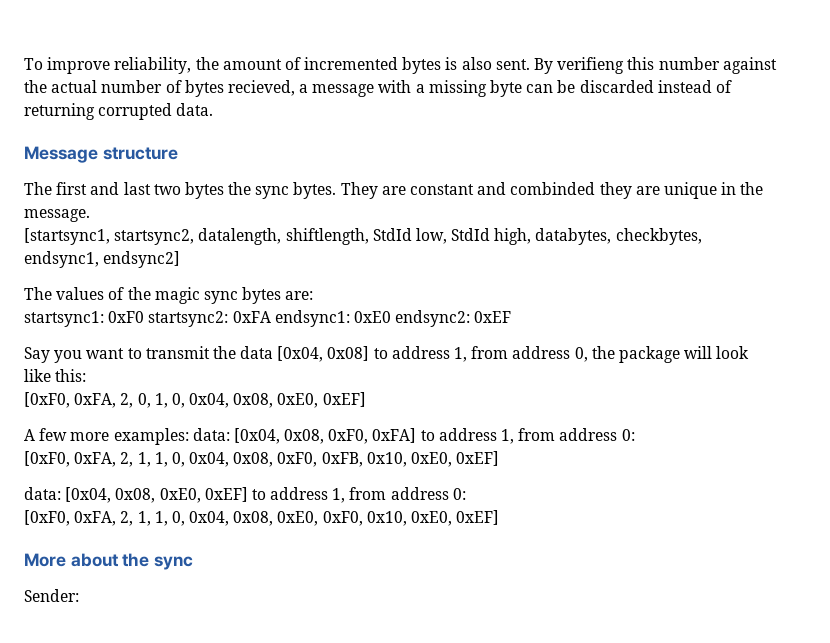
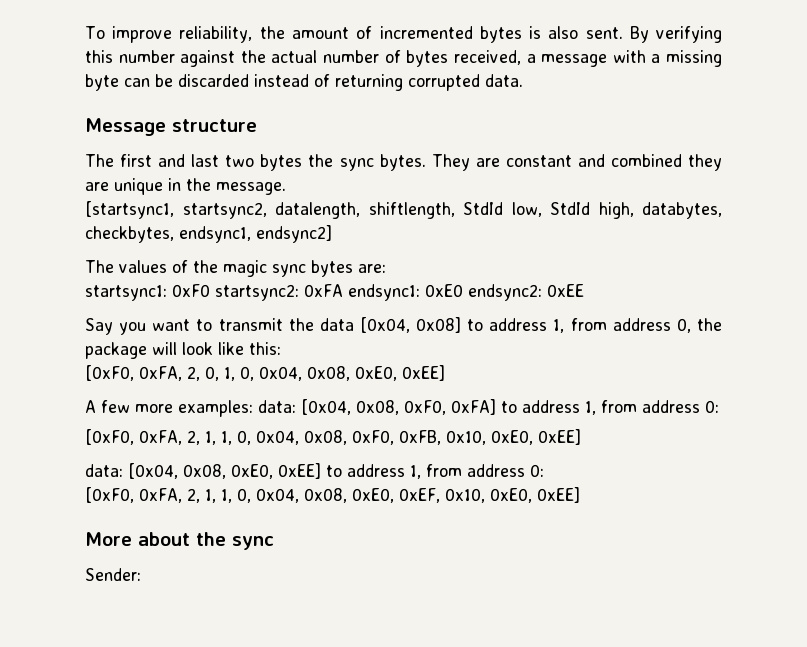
[557,57,625,74] verifieng -> [656,26,722,43] verifying
[227,80,295,96] recieved, -> [453,50,521,65] received,
[510,182,596,195] combinded -> [610,154,682,167] combined
[474,311,512,323] 0xEF -> [546,284,584,297] 0xEE
[322,392,366,407] 0xEF] -> [401,365,445,381] 0xEE]
[456,451,500,466] 0xEF] -> [537,429,581,445] 0xEE]
[204,487,248,502] 0xEF] -> [278,463,321,479] 0xEE]
[322,510,500,526] 0xF0, 0x10, 0xE0, 0xEF] -> [398,487,580,503] 0xEF, 0x10, 0xE0, 0xEE]

